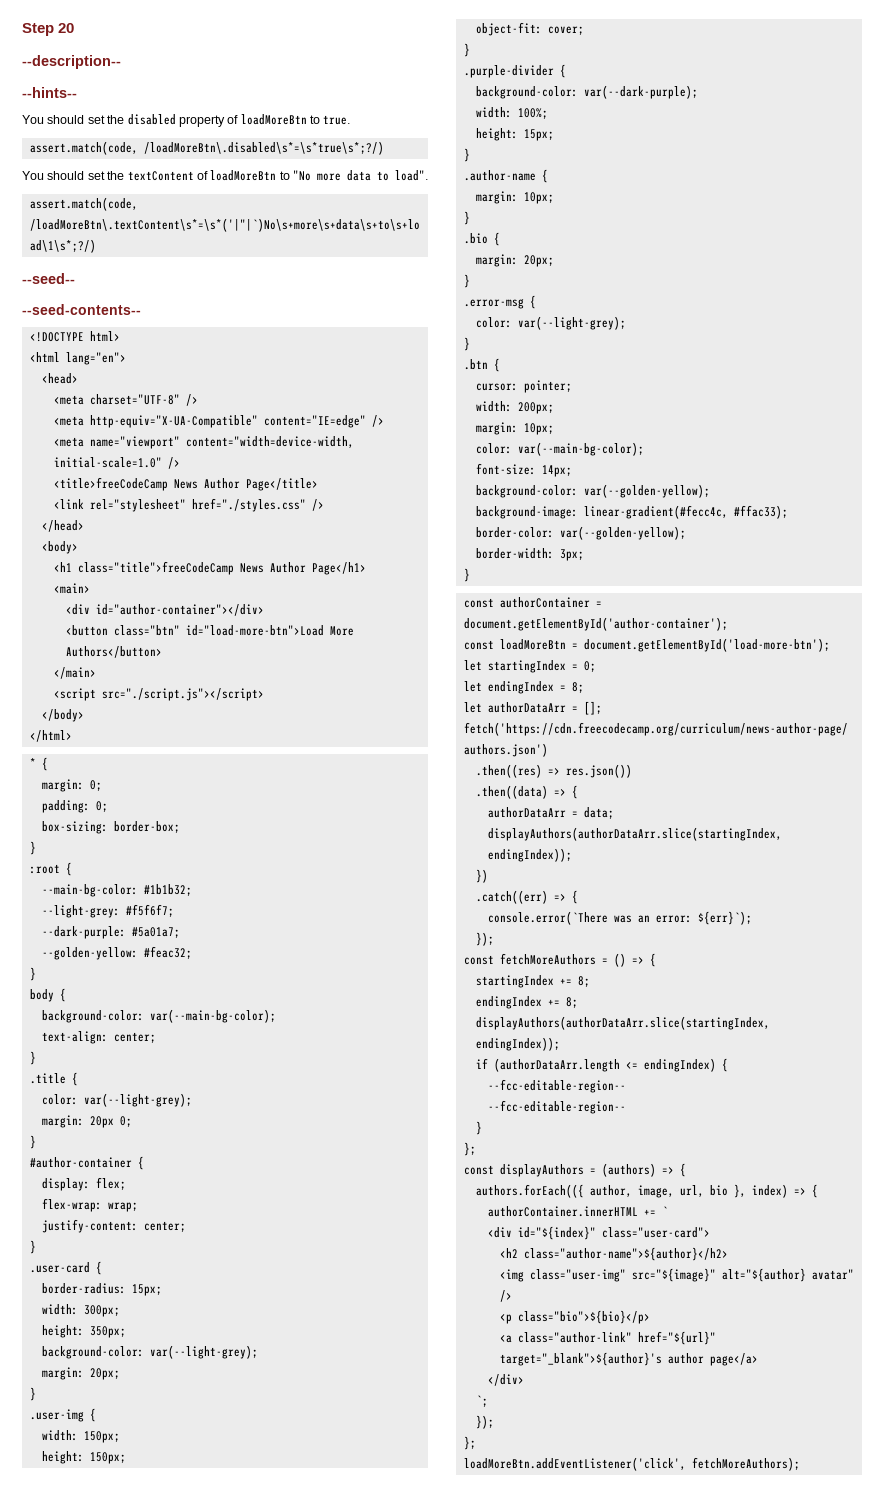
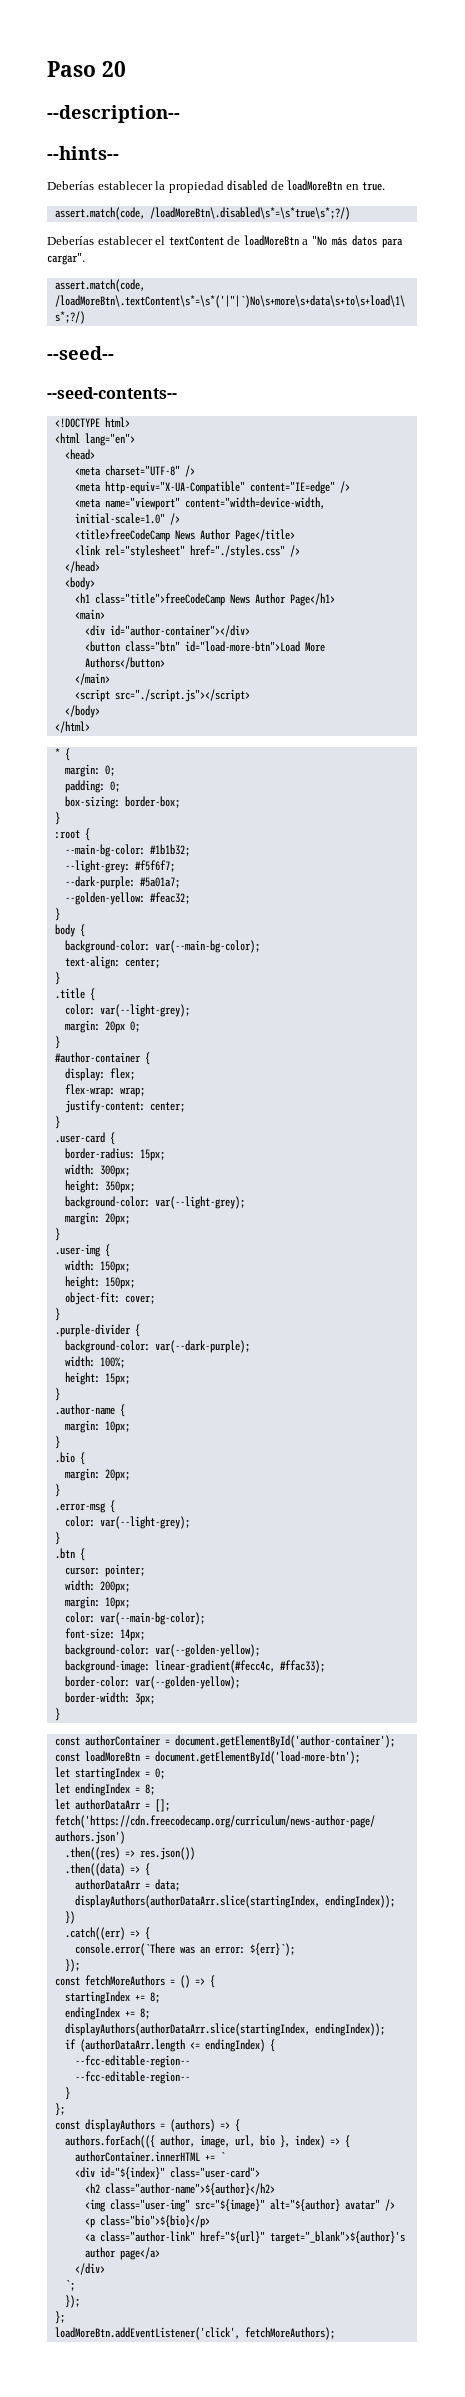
[22,23,54,36] Step -> [47,61,96,77] Paso
[22,114,351,127] [29,141,384,155] [22,170,428,181] You should set the disabled property of loadMoreBtn to true. // assert.match(code, /loadMoreBtn\.disabled\s*=\s*true\s*;?/) // You should set the textContent of loadMoreBtn to "No more data to load". -> [47,180,386,193] [54,207,350,220] [47,235,403,248] [47,252,85,265] Deberías establecer la propiedad disabled de loadMoreBtn en true. // assert.match(code, /loadMoreBtn\.disabled\s*=\s*true\s*;?/) // Deberías establecer el textContent de loadMoreBtn a "No más datos para cargar".

